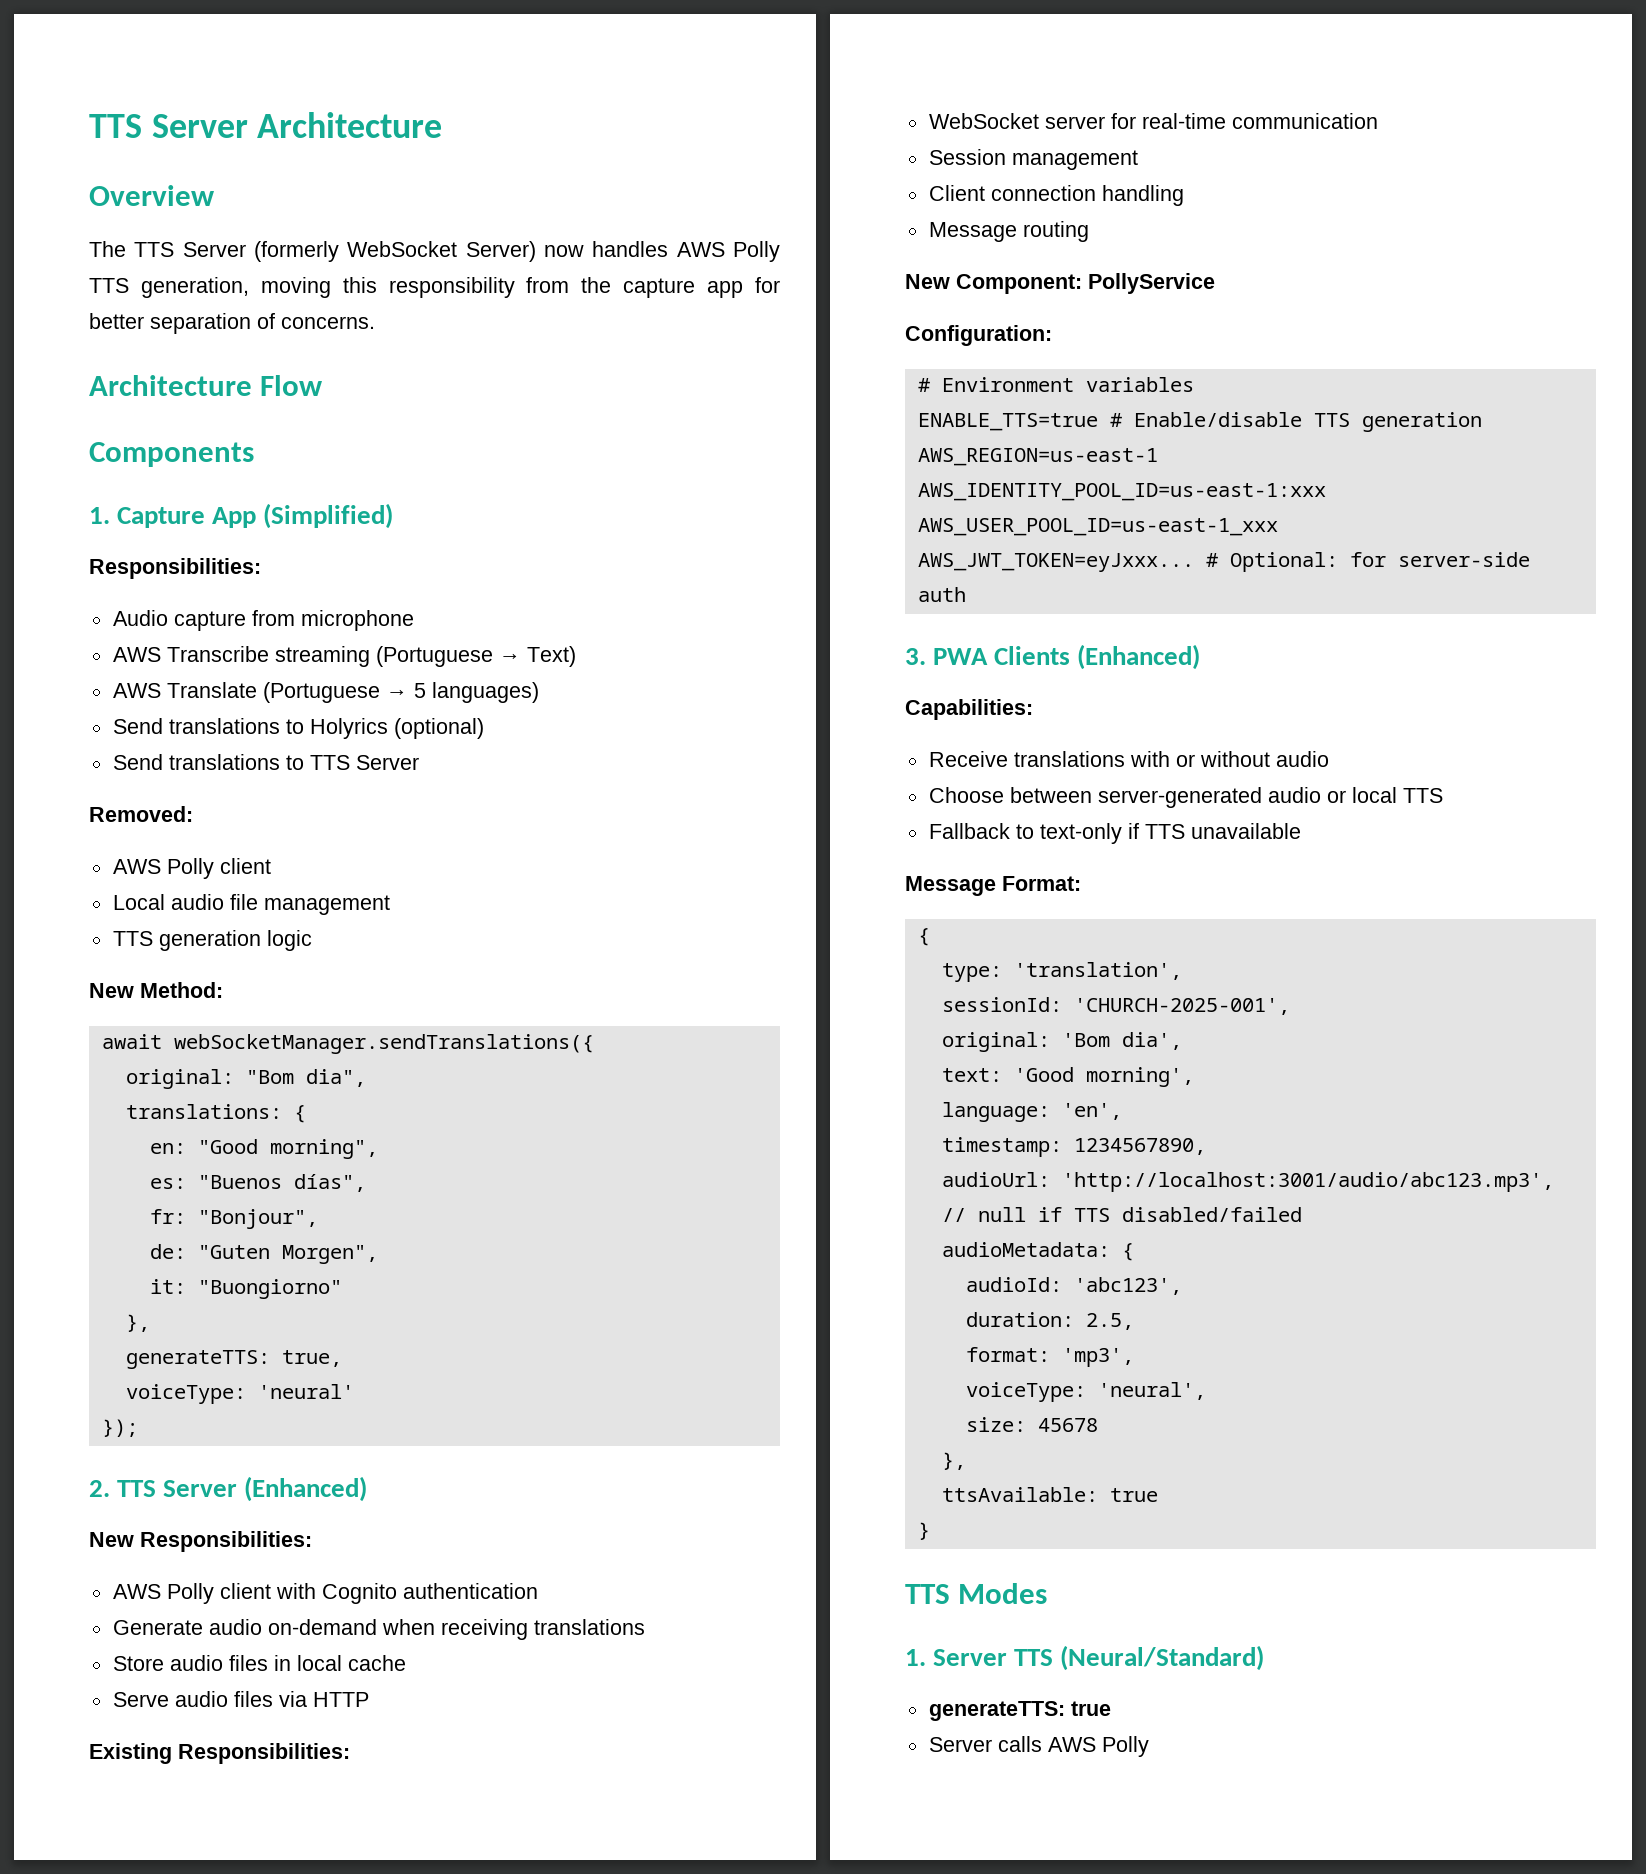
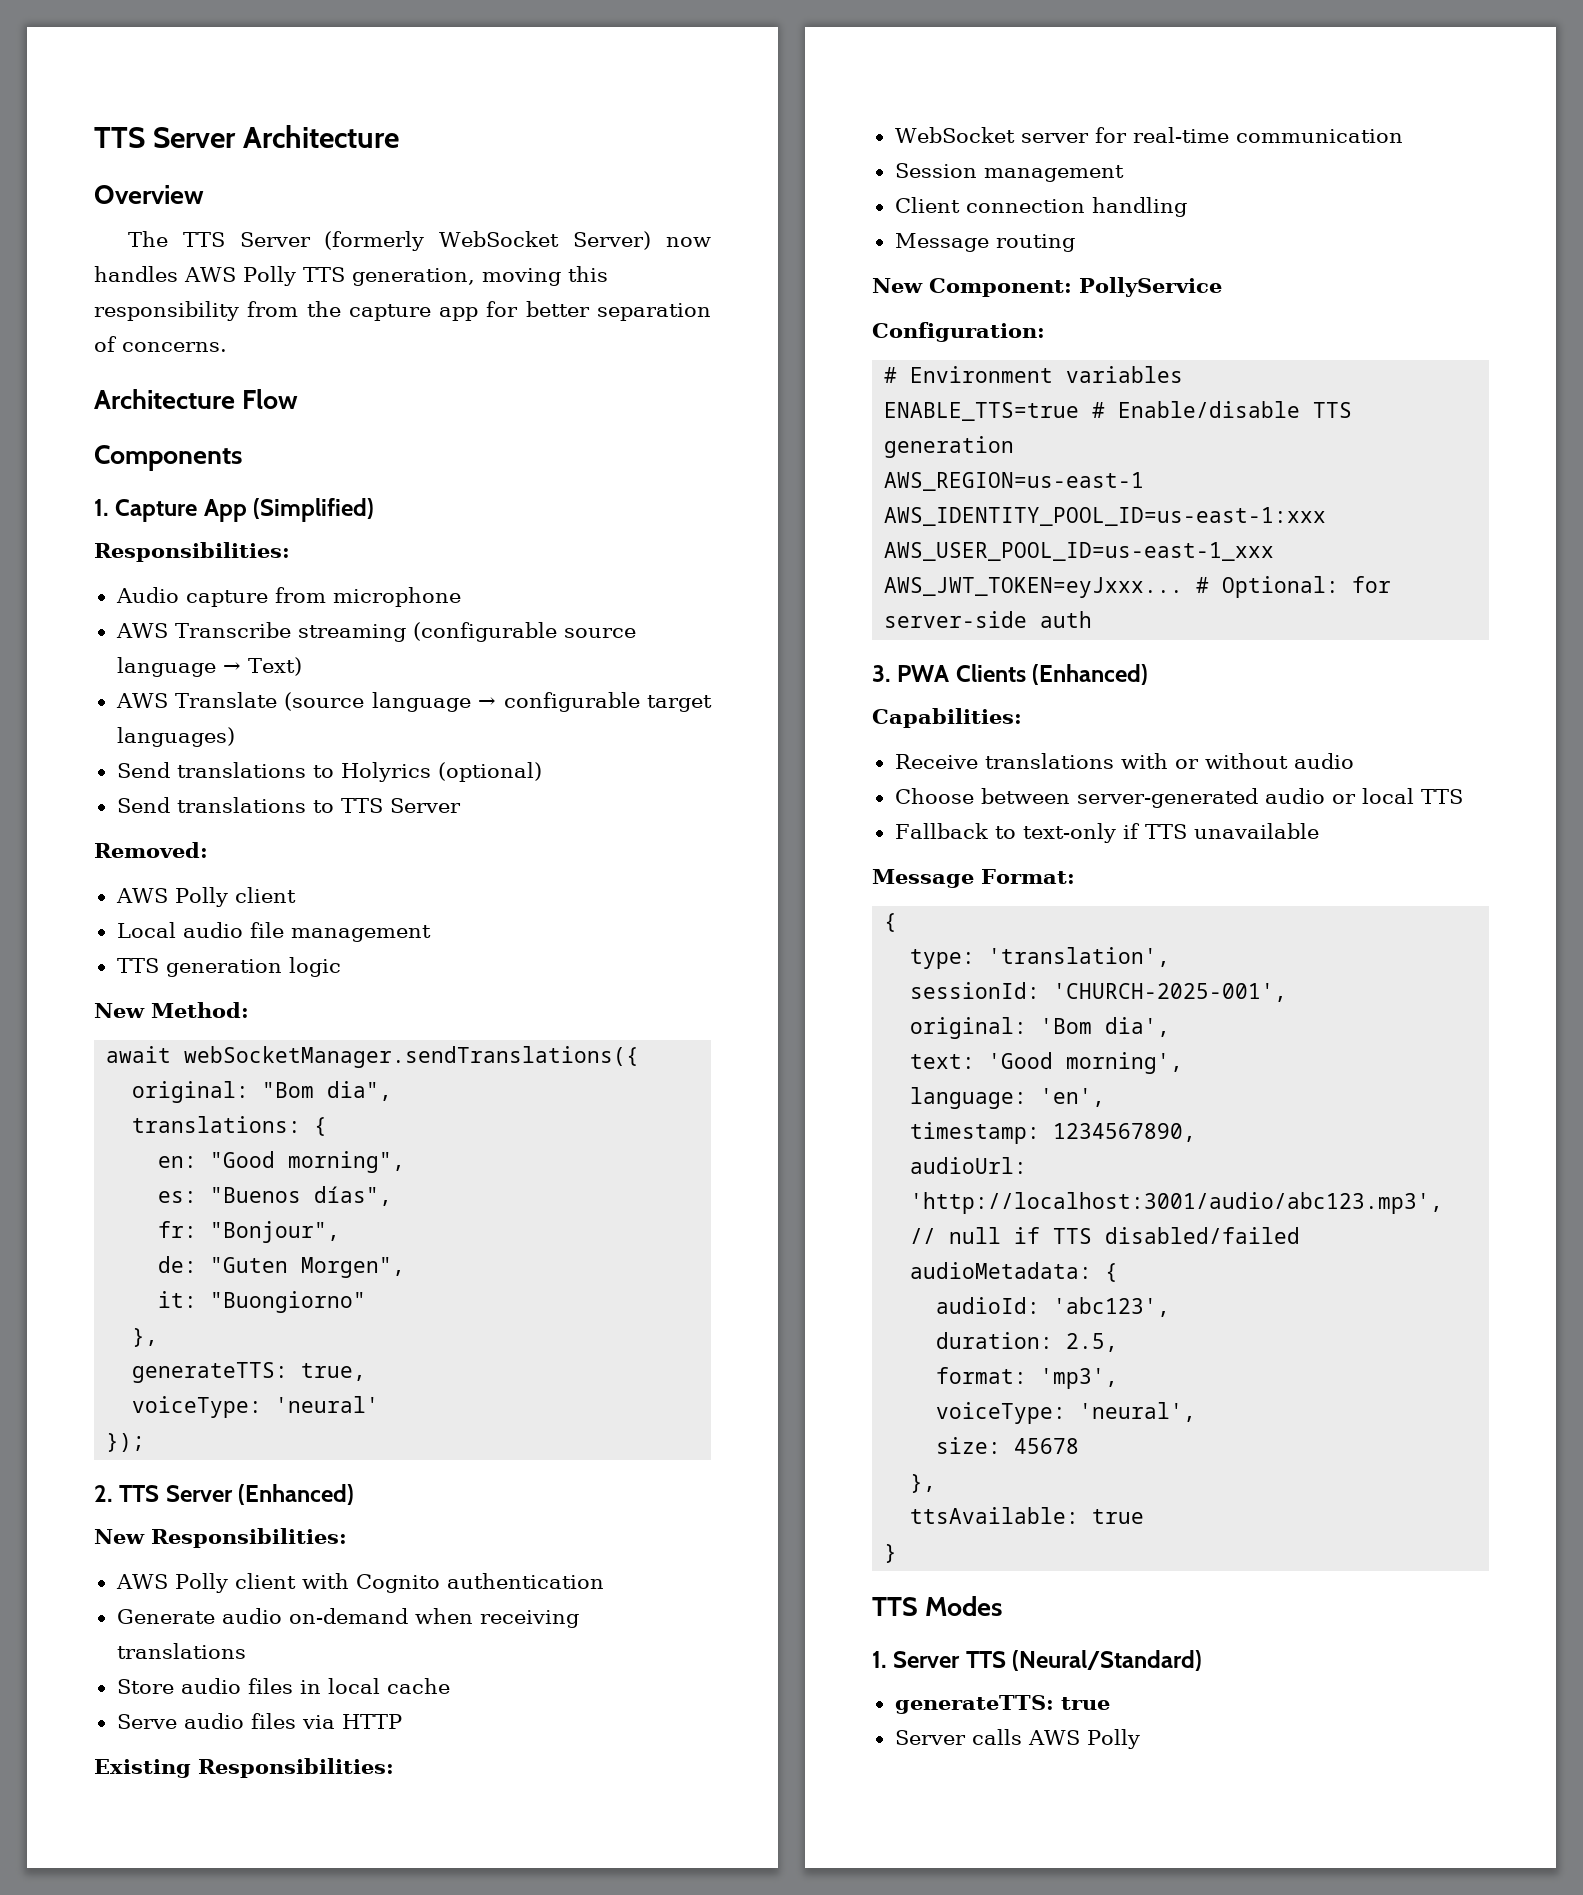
[375,646,493,667] (Portuguese -> [412,622,636,642] [116,657,216,677] (configurable source language
[262,682,426,703] (Portuguese → 5 -> [284,692,712,712] (source language → configurable target

